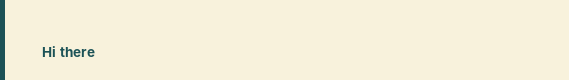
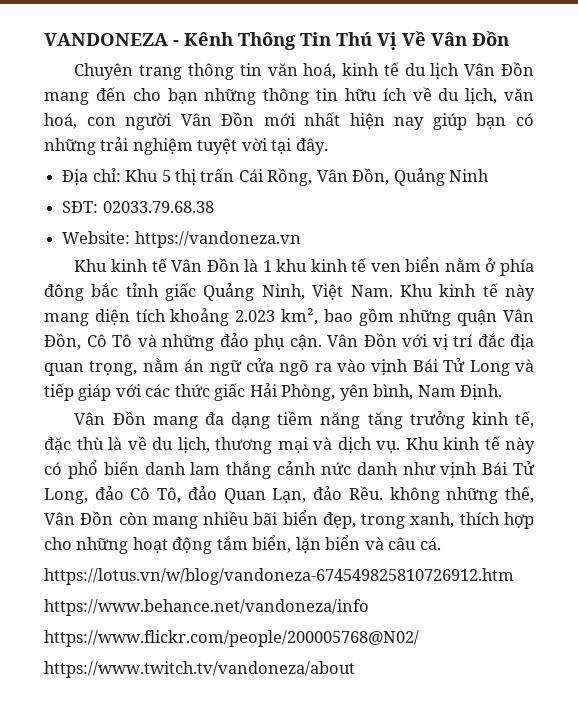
[42,46,95,57] Hi there -> [44,31,509,50] [74,62,534,80] [44,87,534,105] [44,112,535,130] [44,137,328,155] [62,168,490,186] [62,201,214,213] [62,231,301,248] [74,257,534,276] [44,283,536,301] [44,308,535,326] [44,333,534,351] [44,358,535,376] [44,383,503,401] [74,411,535,429] [44,436,535,454] [44,460,535,479] [44,486,535,504] [44,510,534,529] [44,535,441,554] [44,568,514,585] [44,599,369,616] [44,630,419,647] [44,661,355,678] VANDONEZA - Kênh Thông Tin Thú Vị Về Vân Đồn // Chuyên trang thông tin văn hoá, kinh tế du lịch Vân Đồn mang đến cho bạn những thông tin hữu ích về du lịch, văn hoá, con người Vân Đồn mới nhất hiện nay giúp bạn có những trải nghiệm tuyệt vời tại đây. // Địa chỉ: Khu 5 thị trấn Cái Rồng, Vân Đồn, Quảng Ninh // SĐT: 02033.79.68.38 // Website: https://vandoneza.vn // Khu kinh tế Vân Đồn là 1 khu kinh tế ven biển nằm ở phía đông bắc tỉnh giấc Quảng Ninh, Việt Nam. Khu kinh tế này mang diện tích khoảng 2.023 km², bao gồm những quận Vân Đồn, Cô Tô và những đảo phụ cận. Vân Đồn với vị trí đắc địa quan trọng, nằm án ngữ cửa ngõ ra vào vịnh Bái Tử Long và tiếp giáp với các thức giấc Hải Phòng, yên bình, Nam Định. // Vân Đồn mang đa dạng tiềm năng tăng trưởng kinh tế, đặc thù là về du lịch, thương mại và dịch vụ. Khu kinh tế này có phổ biến danh lam thắng cảnh nức danh như vịnh Bái Tử Long, đảo Cô Tô, đảo Quan Lạn, đảo Rều. không những thế, Vân Đồn còn mang nhiều bãi biển đẹp, trong xanh, thích hợp cho những hoạt động tắm biển, lặn biển và câu cá. // https://lotus.vn/w/blog/vandoneza-674549825810726912.htm // https://www.behance.net/vandoneza/info // https://www.flickr.com/people/200005768@N02/ // https://www.twitch.tv/vandoneza/about

